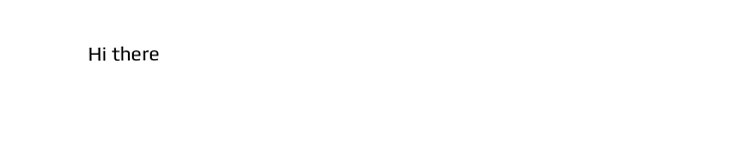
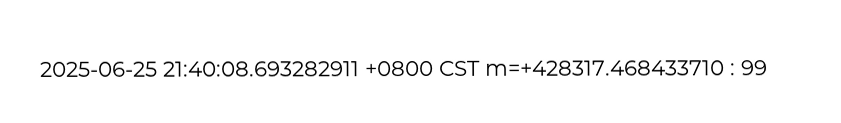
[87,46,161,62] Hi there -> [39,60,768,77] 2025-06-25 21:40:08.693282911 +0800 CST m=+428317.468433710 : 99

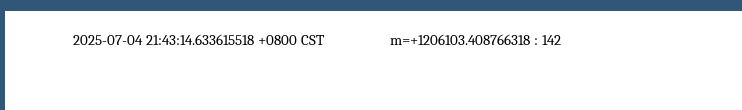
[39,60,768,77] 2025-06-25 21:40:08.693282911 +0800 CST m=+428317.468433710 : 99 -> [73,34,561,45] 2025-07-04 21:43:14.633615518 +0800 CST m=+1206103.408766318 : 142

